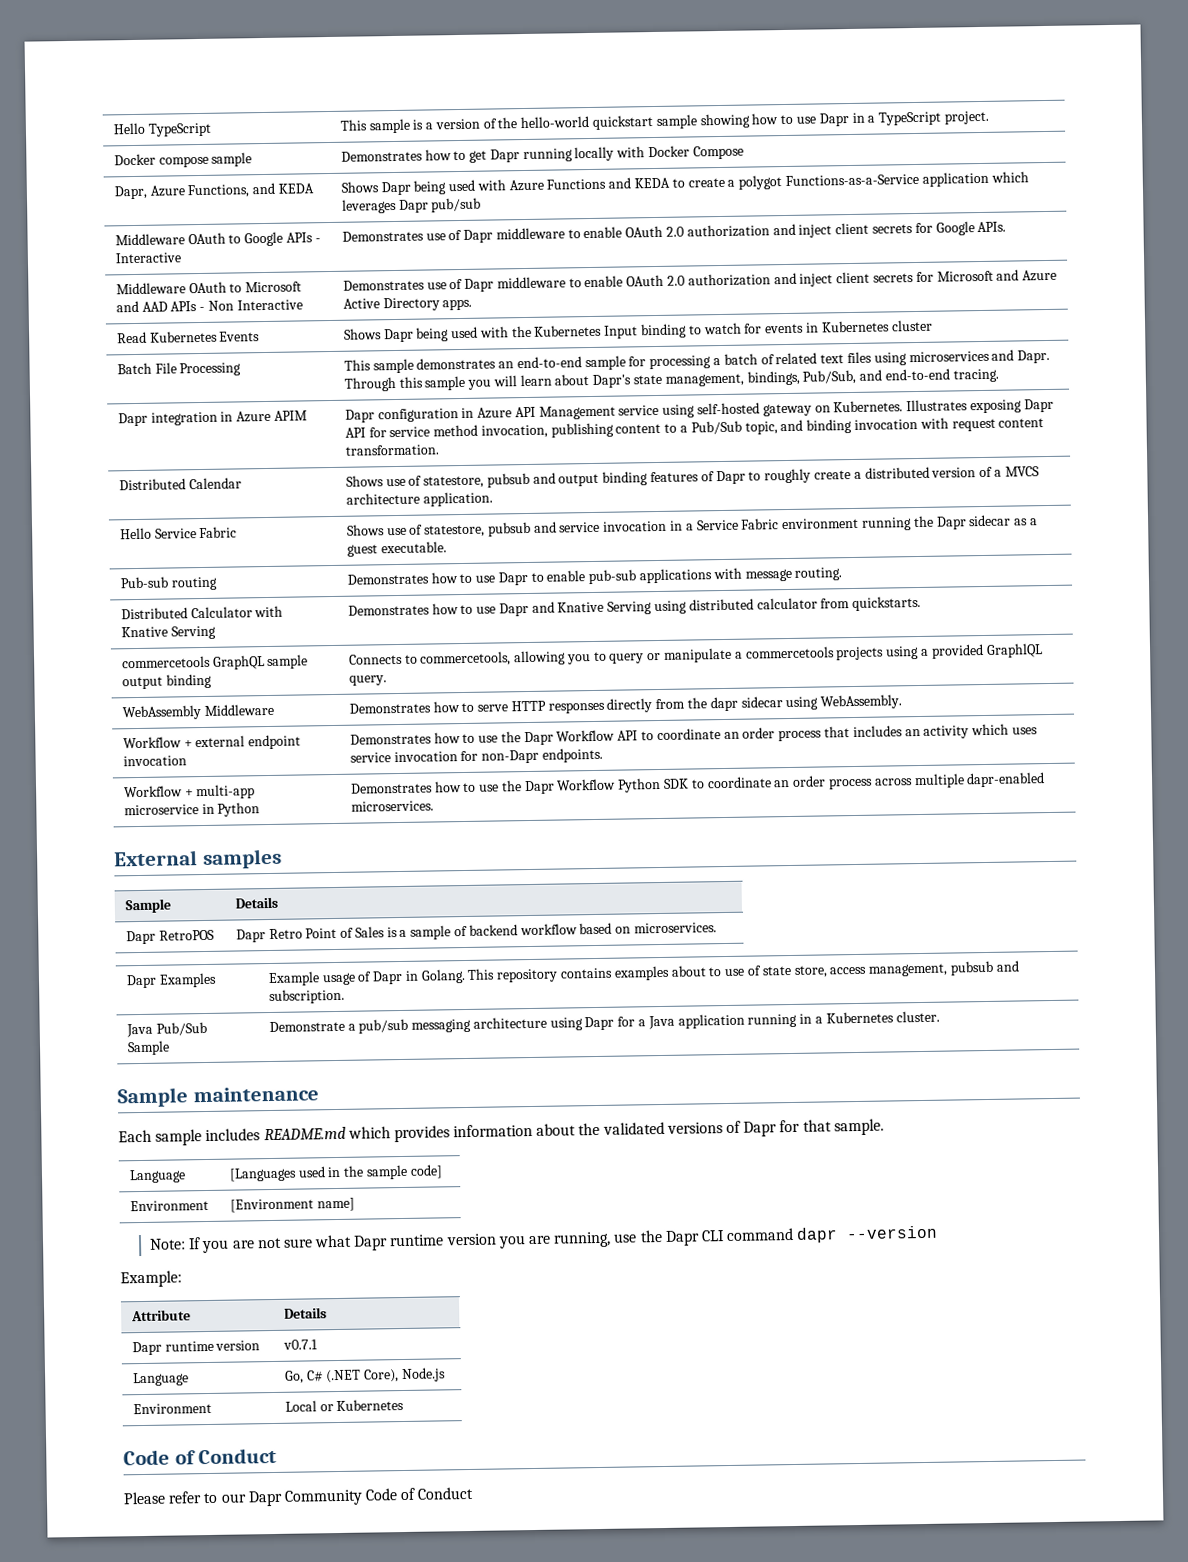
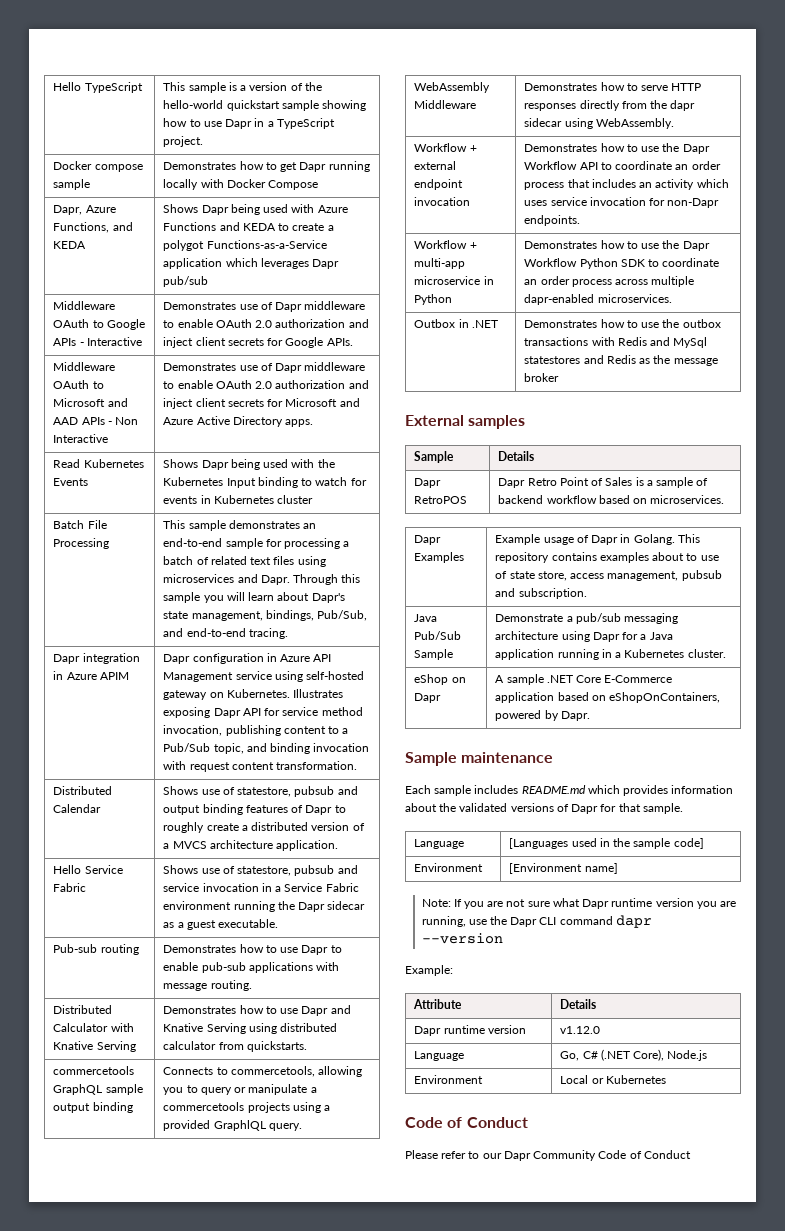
(434, 806) none -> [414,319,498,328] [524,319,721,328] [524,337,708,348] [524,355,718,366] [524,373,560,382] // Outbox in .NET | Demonstrates how to use the outbox transactions with Redis and MySql statestores and Redis as the message broker
(940, 1016) none -> [414,674,466,685] [414,693,442,703] [495,674,673,685] [495,692,721,703] [495,710,590,721] // eShop on Dapr | A sample .NET Core E-Commerce application based on eShopOnContainers, powered by Dapr.
[282,1339,318,1350] v0.7.1 -> [560,1026,601,1034] v1.12.0

